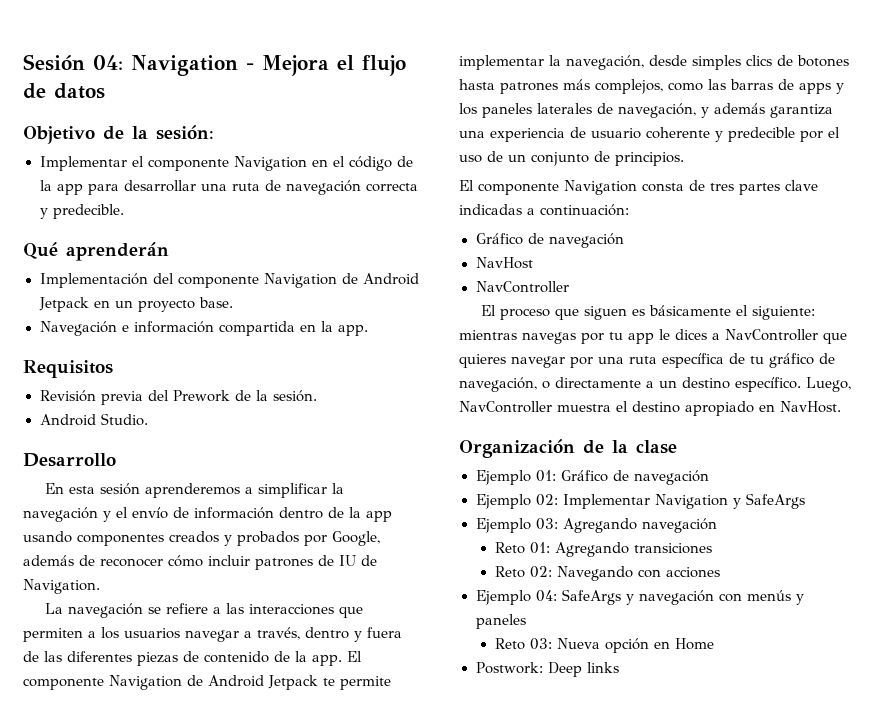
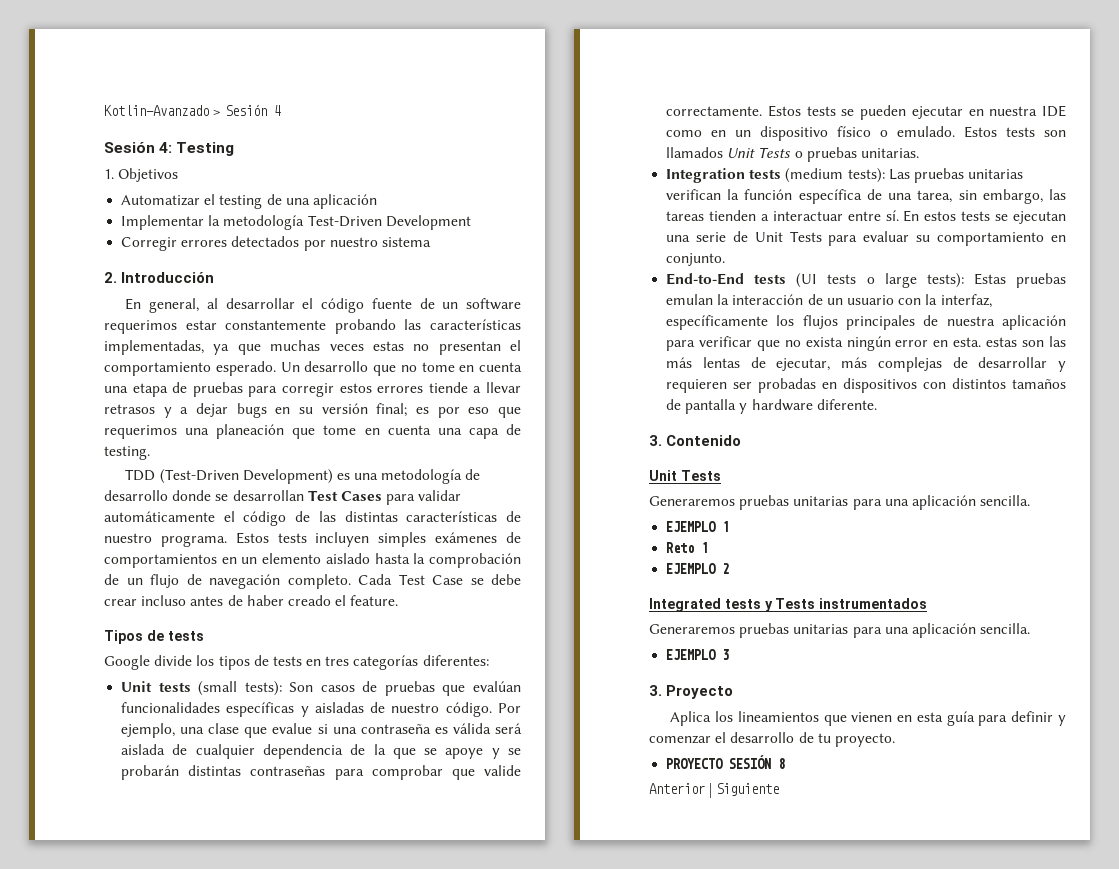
[23,54,406,76] [23,83,105,99] [23,125,214,144] [39,156,413,171] [39,180,418,195] [39,204,124,219] [23,242,169,261] [39,273,419,288] [38,297,233,312] [39,321,368,336] [23,360,113,378] [39,390,317,405] [39,413,148,426] [23,453,116,467] [44,483,344,498] [23,507,392,522] [23,531,380,546] [23,555,377,570] [23,579,100,594] [44,603,363,618] [23,627,402,642] [23,651,362,666] [23,675,391,690] [459,55,849,70] [459,79,844,94] [459,103,833,118] [459,127,840,142] [459,151,684,166] [459,180,818,195] [459,204,629,216] [475,233,624,248] [475,257,533,269] [475,281,569,293] [480,305,815,320] [459,329,847,344] [459,353,835,368] [459,377,851,392] [459,401,841,416] [459,439,677,458] [475,470,709,485] [475,493,805,509] [475,518,717,533] [494,542,712,557] [494,566,720,581] [475,589,804,605] [475,614,526,629] [494,638,714,653] [475,662,619,677] Sesión 04: Navigation - Mejora el flujo de datos // Objetivo de la sesión: // Implementar el componente Navigation en el código de la app para desarrollar una ruta de navegación correcta y predecible. // Qué aprenderán // Implementación del componente Navigation de Android Jetpack en un proyecto base. // Navegación e información compartida en la app. // Requisitos // Revisión previa del Prework de la sesión. // Android Studio. // Desarrollo // En esta sesión aprenderemos a simplificar la navegación y el envío de información dentro de la app usando componentes creados y probados por Google, además de reconocer cómo incluir patrones de IU de Navigation. // La navegación se refiere a las interacciones que permiten a los usuarios navegar a través, dentro y fuera de las diferentes piezas de contenido de la app. El componente Navigation de Android Jetpack te permite implementar la navegación, desde simples clics de botones hasta patrones más complejos, como las barras de apps y los paneles laterales de navegación, y además garantiza una experiencia de usuario coherente y predecible por el uso de un conjunto de principios. // El componente Navigation consta de tres partes clave indicadas a continuación: // Gráfico de navegación // NavHost // NavController // El proceso que siguen es básicamente el siguiente: mientras navegas por tu app le dices a NavController que quieres navegar por una ruta específica de tu gráfico de navegación, o directamente a un destino específico. Luego, NavController muestra el destino apropiado en NavHost. // Organización de la clase // Ejemplo 01: Gráfico de navegación // Ejemplo 02: Implementar Navigation y SafeArgs // Ejemplo 03: Agregando navegación // Reto 01: Agregando transiciones // Reto 02: Navegando con acciones // Ejemplo 04: SafeArgs y navegación con menús y paneles // Reto 03: Nueva opción en Home // Postwork: Deep links -> [104,104,282,116] [104,142,235,156] [104,168,179,182] [121,194,377,209] [121,215,471,230] [121,236,431,251] [104,272,215,283] [125,298,521,313] [104,319,521,334] [104,340,521,355] [104,361,522,376] [104,382,521,397] [104,403,521,418] [104,424,521,439] [104,446,150,460] [125,469,481,484] [104,490,462,505] [104,511,521,526] [104,532,521,547] [104,553,521,568] [104,574,521,589] [104,595,399,606] [104,630,204,644] [104,655,489,670] [121,681,521,696] [121,702,521,717] [121,723,522,738] [121,744,521,759] [121,765,521,780] [666,105,1066,120] [666,126,1066,141] [666,147,919,162] [666,168,1024,183] [666,189,1066,204] [666,210,1066,224] [666,231,1066,246] [666,253,726,266] [666,273,1066,288] [666,294,992,308] [666,315,1066,330] [666,336,1066,351] [666,357,1066,372] [666,378,1066,393] [666,399,877,414] [649,435,742,446] [649,470,721,481] [649,495,1031,510] [666,521,730,532] [666,542,709,553] [666,563,730,574] [649,598,928,612] [649,623,1031,638] [666,649,730,660] [649,685,734,699] [670,711,1066,726] [649,732,895,747] [666,755,786,769] [649,783,780,798] Kotlin-Avanzado > Sesión 4 // Sesión 4: Testing // 1. Objetivos // Automatizar el testing de una aplicación // Implementar la metodología Test-Driven Development // Corregir errores detectados por nuestro sistema // 2. Introducción // En general, al desarrollar el código fuente de un software requerimos estar constantemente probando las características implementadas, ya que muchas veces estas no presentan el comportamiento esperado. Un desarrollo que no tome en cuenta una etapa de pruebas para corregir estos errores tiende a llevar retrasos y a dejar bugs en su versión final; es por eso que requerimos una planeación que tome en cuenta una capa de testing. // TDD (Test-Driven Development) es una metodología de desarrollo donde se desarrollan Test Cases para validar automáticamente el código de las distintas características de nuestro programa. Estos tests incluyen simples exámenes de comportamientos en un elemento aislado hasta la comprobación de un flujo de navegación completo. Cada Test Case se debe crear incluso antes de haber creado el feature. // Tipos de tests // Google divide los tipos de tests en tres categorías diferentes: // Unit tests (small tests): Son casos de pruebas que evalúan funcionalidades específicas y aisladas de nuestro código. Por ejemplo, una clase que evalue si una contraseña es válida será aislada de cualquier dependencia de la que se apoye y se probarán distintas contraseñas para comprobar que valide correctamente. Estos tests se pueden ejecutar en nuestra IDE como en un dispositivo físico o emulado. Estos tests son llamados Unit Tests o pruebas unitarias. // Integration tests (medium tests): Las pruebas unitarias verifican la función específica de una tarea, sin embargo, las tareas tienden a interactuar entre sí. En estos tests se ejecutan una serie de Unit Tests para evaluar su comportamiento en conjunto. // End-to-End tests (UI tests o large tests): Estas pruebas emulan la interacción de un usuario con la interfaz, específicamente los flujos principales de nuestra aplicación para verificar que no exista ningún error en esta. estas son las más lentas de ejecutar, más complejas de desarrollar y requieren ser probadas en dispositivos con distintos tamaños de pantalla y hardware diferente. // 3. Contenido // Unit Tests // Generaremos pruebas unitarias para una aplicación sencilla. // EJEMPLO 1 // Reto 1 // EJEMPLO 2 // Integrated tests y Tests instrumentados // Generaremos pruebas unitarias para una aplicación sencilla. // EJEMPLO 3 // 3. Proyecto // Aplica los lineamientos que vienen en esta guía para definir y comenzar el desarrollo de tu proyecto. // PROYECTO SESIÓN 8 // Anterior | Siguiente

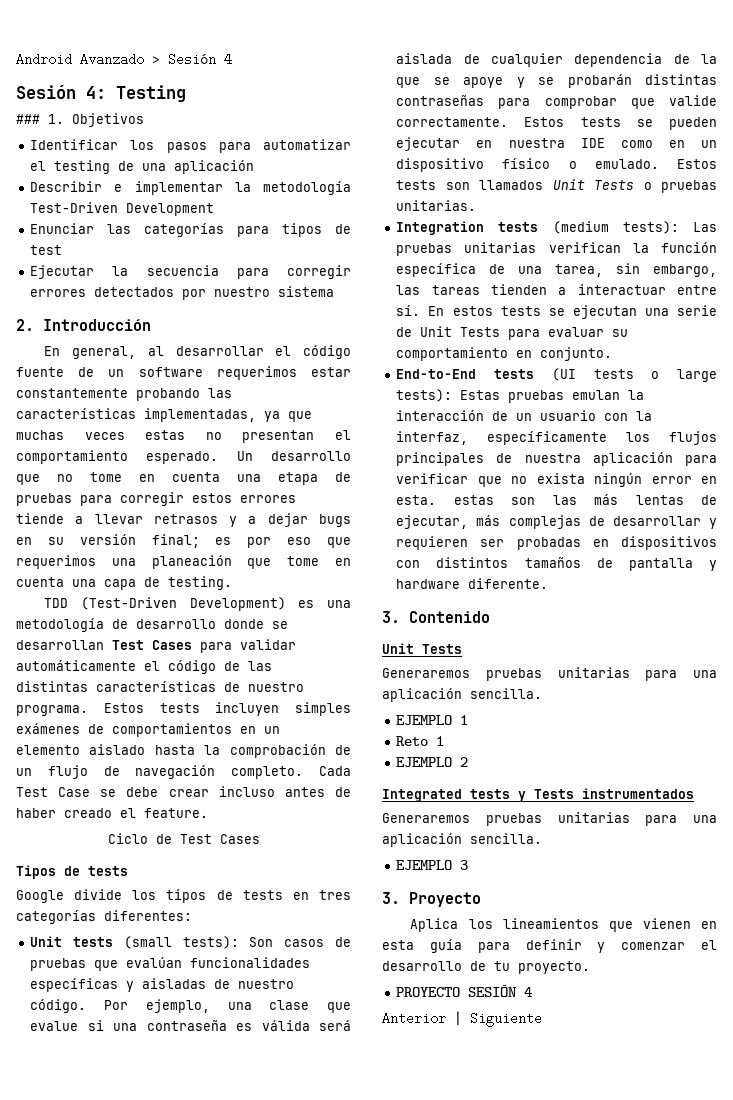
[104,105,209,116] Kotlin-Avanzado -> [16,53,144,66] Android Avanzado
(235, 149) none -> [16,114,40,124] ###
[121,195,201,206] Automatizar -> [30,139,351,153] Identificar los pasos para automatizar
[121,215,205,230] Implementar -> [30,181,223,195] Describir e implementar
[121,237,178,251] Corregir -> [30,223,351,237] [30,245,63,255] [30,265,351,279] Enunciar las categorías para tipos de test // Ejecutar la secuencia para corregir
(399, 600) none -> [107,833,260,844] // Ciclo de Test Cases
[778,758,786,769] 8 -> [524,987,533,997] 4

